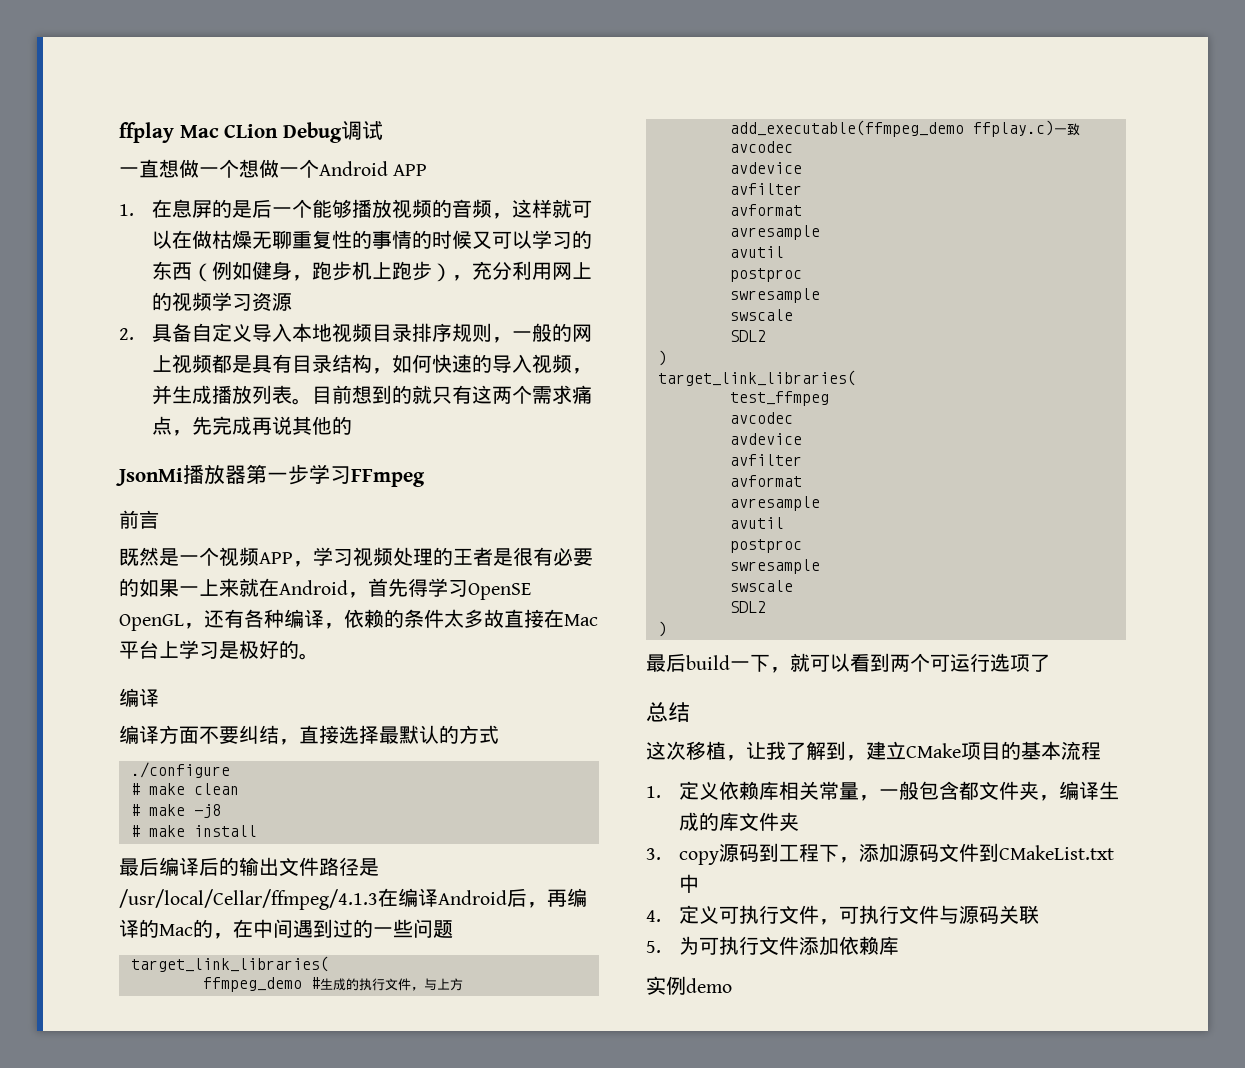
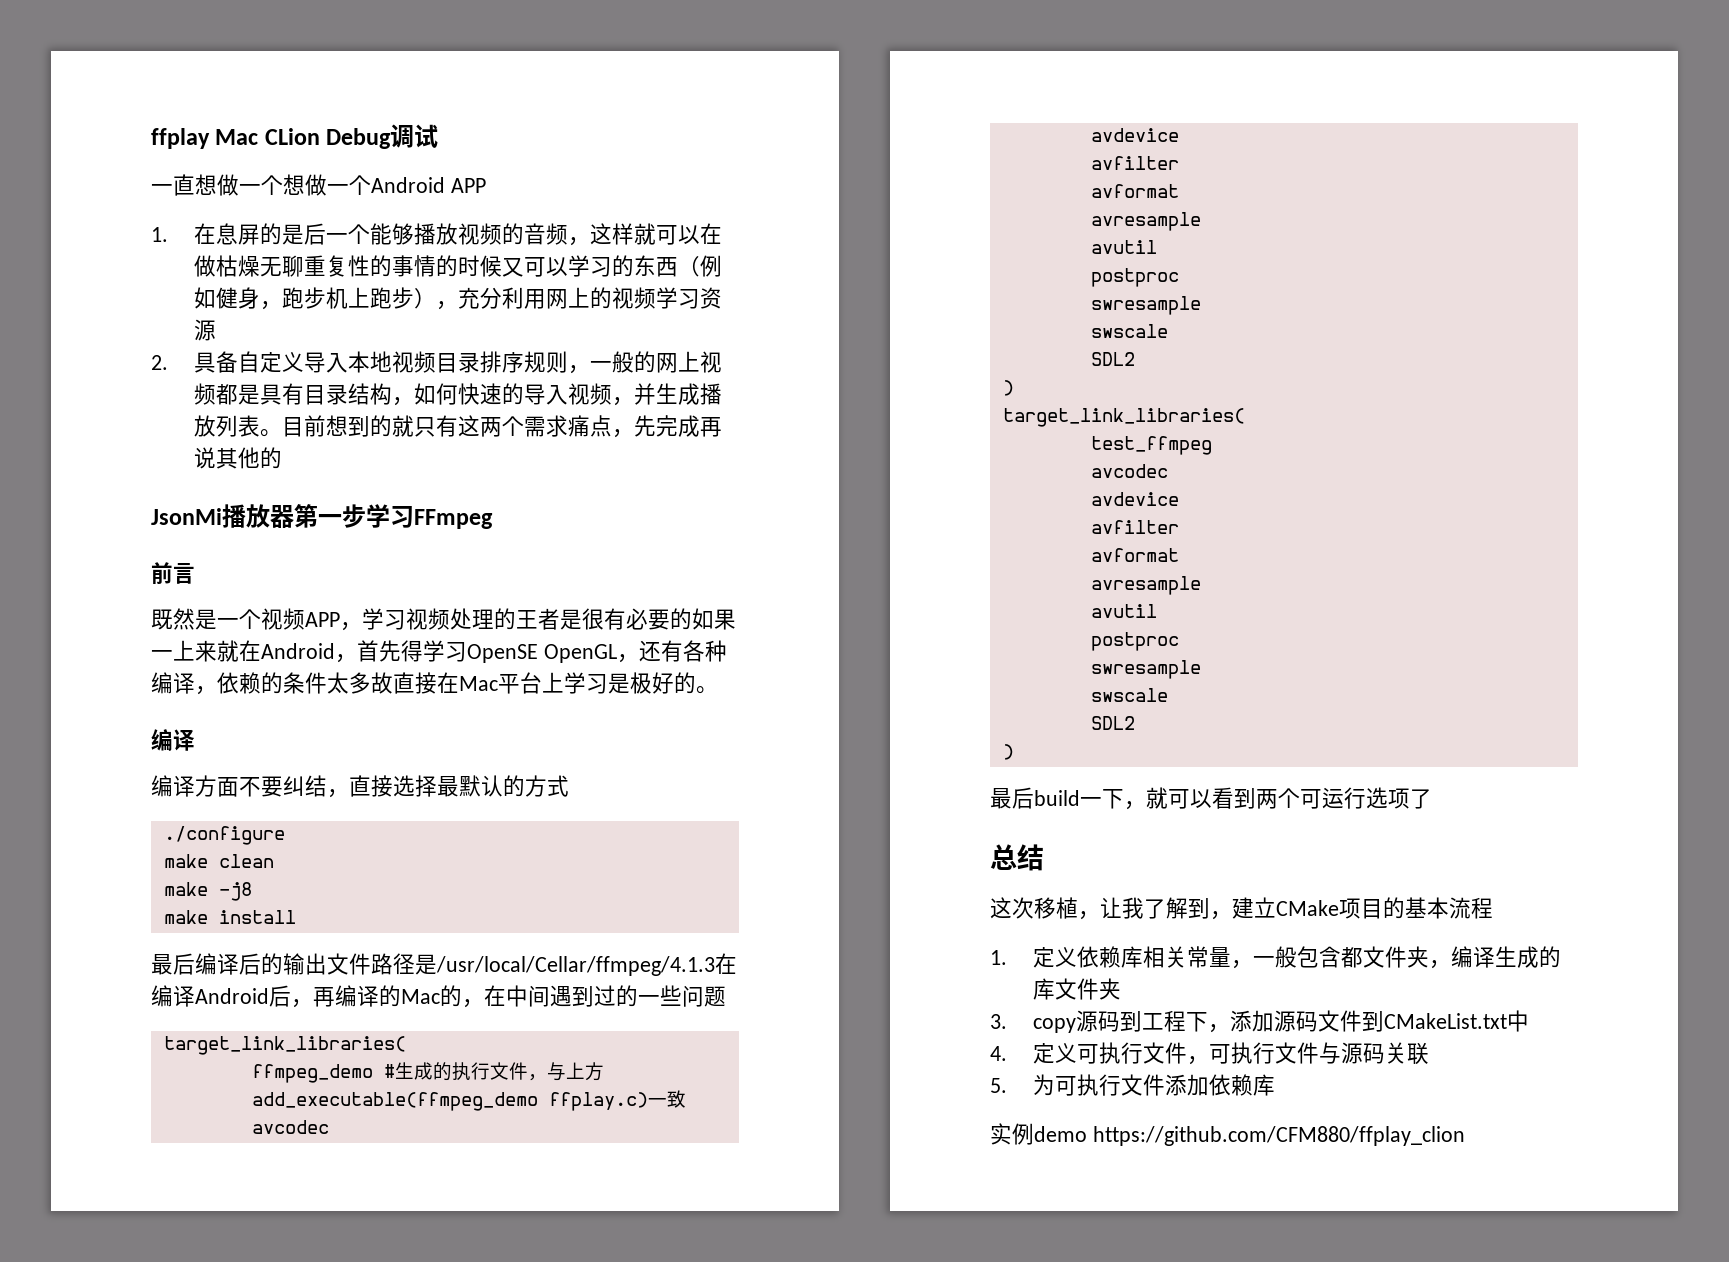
[130,783,140,795] # -> (285, 835) none
[130,804,140,816] # -> (274, 861) none
[130,825,140,837] # -> (252, 891) none
(732, 985) none -> [1092,1126,1465,1146] https://github.com/CFM880/ffplay_clion

